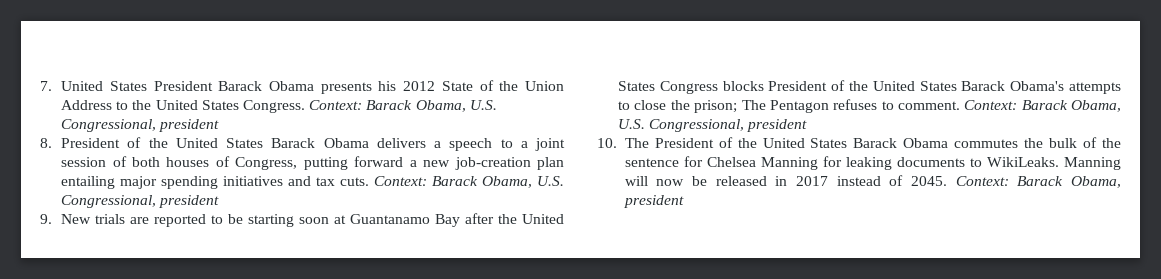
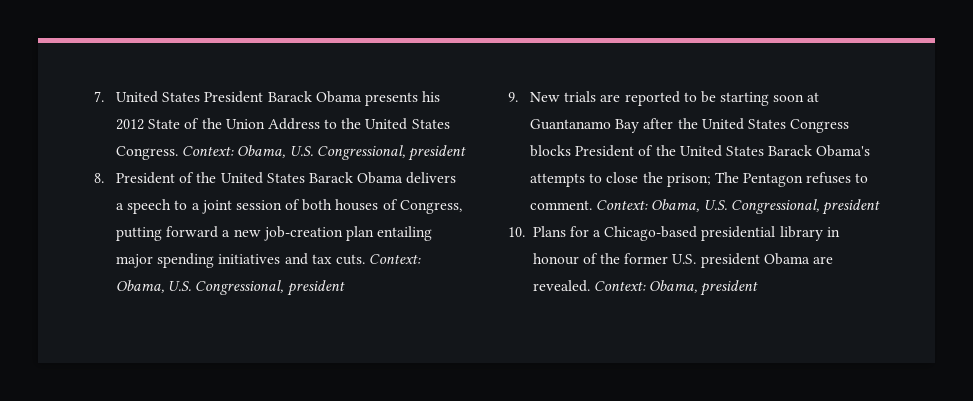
[366,100,413,110] Barack -> (235, 151) none
[432,176,479,186] Barack -> (422, 259) none
[1021,100,1068,110] Barack -> (649, 205) none
[624,137,1121,148] [624,156,1121,170] [624,175,1064,186] The President of the United States Barack Obama commutes the bulk of the sentence for Chelsea Manning for leaking documents to WikiLeaks. Manning will now be released in 2017 instead of 2045. Context: Barack -> [532,226,840,241] [532,253,834,268] [532,280,646,292] Plans for a Chicago-based presidential library in honour of the former U.S. president Obama are revealed. Context:

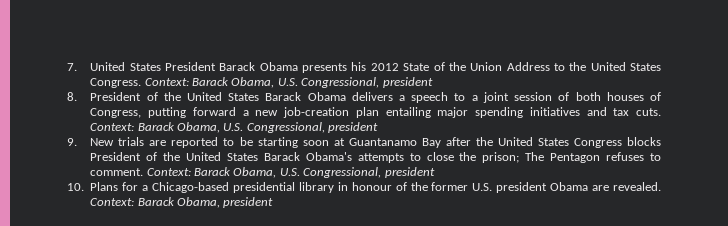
(235, 151) none -> [192,77,230,86] Barack
(422, 259) none -> [137,122,175,131] Barack
(649, 205) none -> [194,167,232,176] Barack
(646, 286) none -> [137,197,175,206] Barack

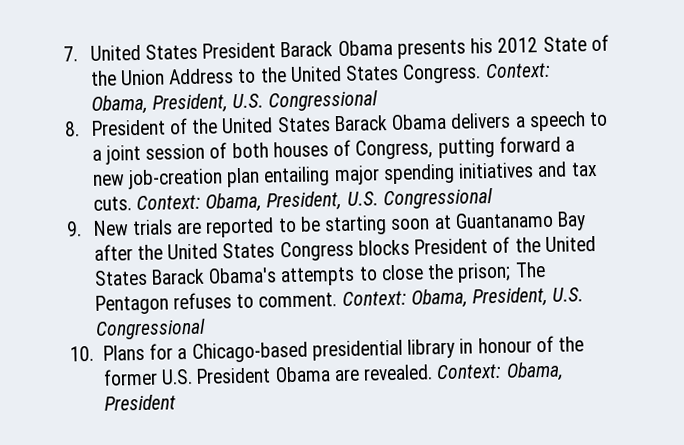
[192,77,433,88] Barack Obama, U.S. Congressional, president -> [90,90,379,115] Obama, President, U.S. Congressional
[137,122,379,133] Barack Obama, U.S. Congressional, president -> [205,188,493,213] Obama, President, U.S. Congressional
[194,167,435,178] Barack Obama, U.S. Congressional, president -> [410,286,585,309] [94,318,206,340] Obama, President, U.S. Congressional
[496,182,548,193] president -> [196,367,272,384] President
[137,197,274,208] Barack Obama, president -> [505,361,564,382] [103,394,176,411] Obama, President

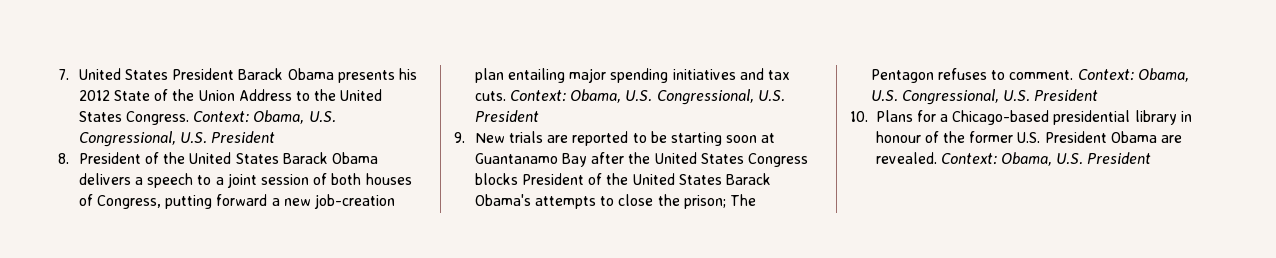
[151,90,379,114] President, U.S. Congressional -> [308,111,336,123] [78,131,276,147] U.S. Congressional, U.S. President
[266,188,493,212] President, U.S. Congressional -> [625,89,785,105] [474,110,539,122] U.S. Congressional, U.S. President
[472,286,585,308] [94,318,206,340] President, U.S. Congressional -> [870,89,1099,105] U.S. Congressional, U.S. President
(564, 371) none -> [1056,153,1084,165] U.S.

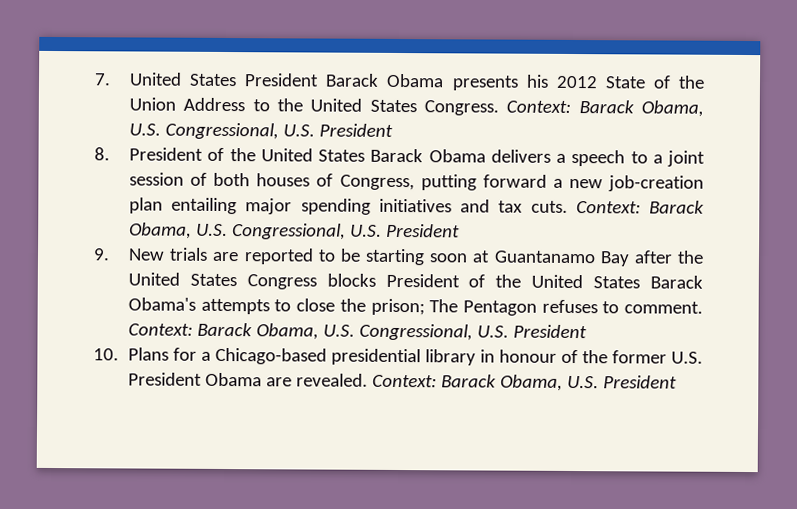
(250, 117) none -> [578,100,634,114] Barack
(567, 96) none -> [649,200,705,214] Barack
(1134, 75) none -> [197,322,253,337] Barack
(997, 159) none -> [440,374,496,388] Barack

